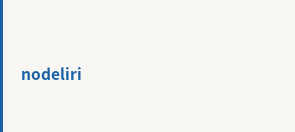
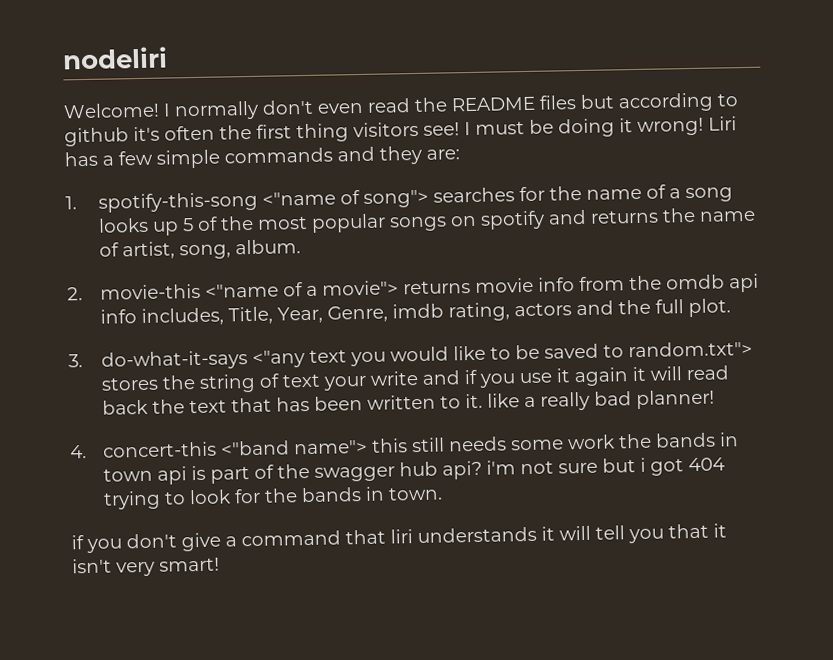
(82, 73) none -> [63,92,738,121] [64,116,737,147] [64,145,460,169] [65,184,733,213] [97,207,756,236] [98,239,301,260] [67,273,759,301] [99,298,731,327] [68,340,753,371] [100,365,729,393] [101,389,715,415] [70,432,739,459] [102,457,725,485] [102,486,443,510] [71,523,727,554] [72,557,220,577] // Welcome! I normally don't even read the README files but according to github it's often the first thing visitors see! I must be doing it wrong! Liri has a few simple commands and they are: // 1. spotify-this-song <"name of song"> searches for the name of a song looks up 5 of the most popular songs on spotify and returns the name of artist, song, album. // 2. movie-this <"name of a movie"> returns movie info from the omdb api info includes, Title, Year, Genre, imdb rating, actors and the full plot. // 3. do-what-it-says <"any text you would like to be saved to random.txt"> stores the string of text your write and if you use it again it will read back the text that has been written to it. like a really bad planner! // 4. concert-this <"band name"> this still needs some work the bands in town api is part of the swagger hub api? i'm not sure but i got 404 trying to look for the bands in town. // if you don't give a command that liri understands it will tell you that it isn't very smart!

